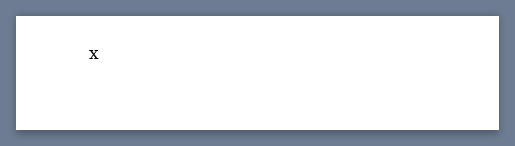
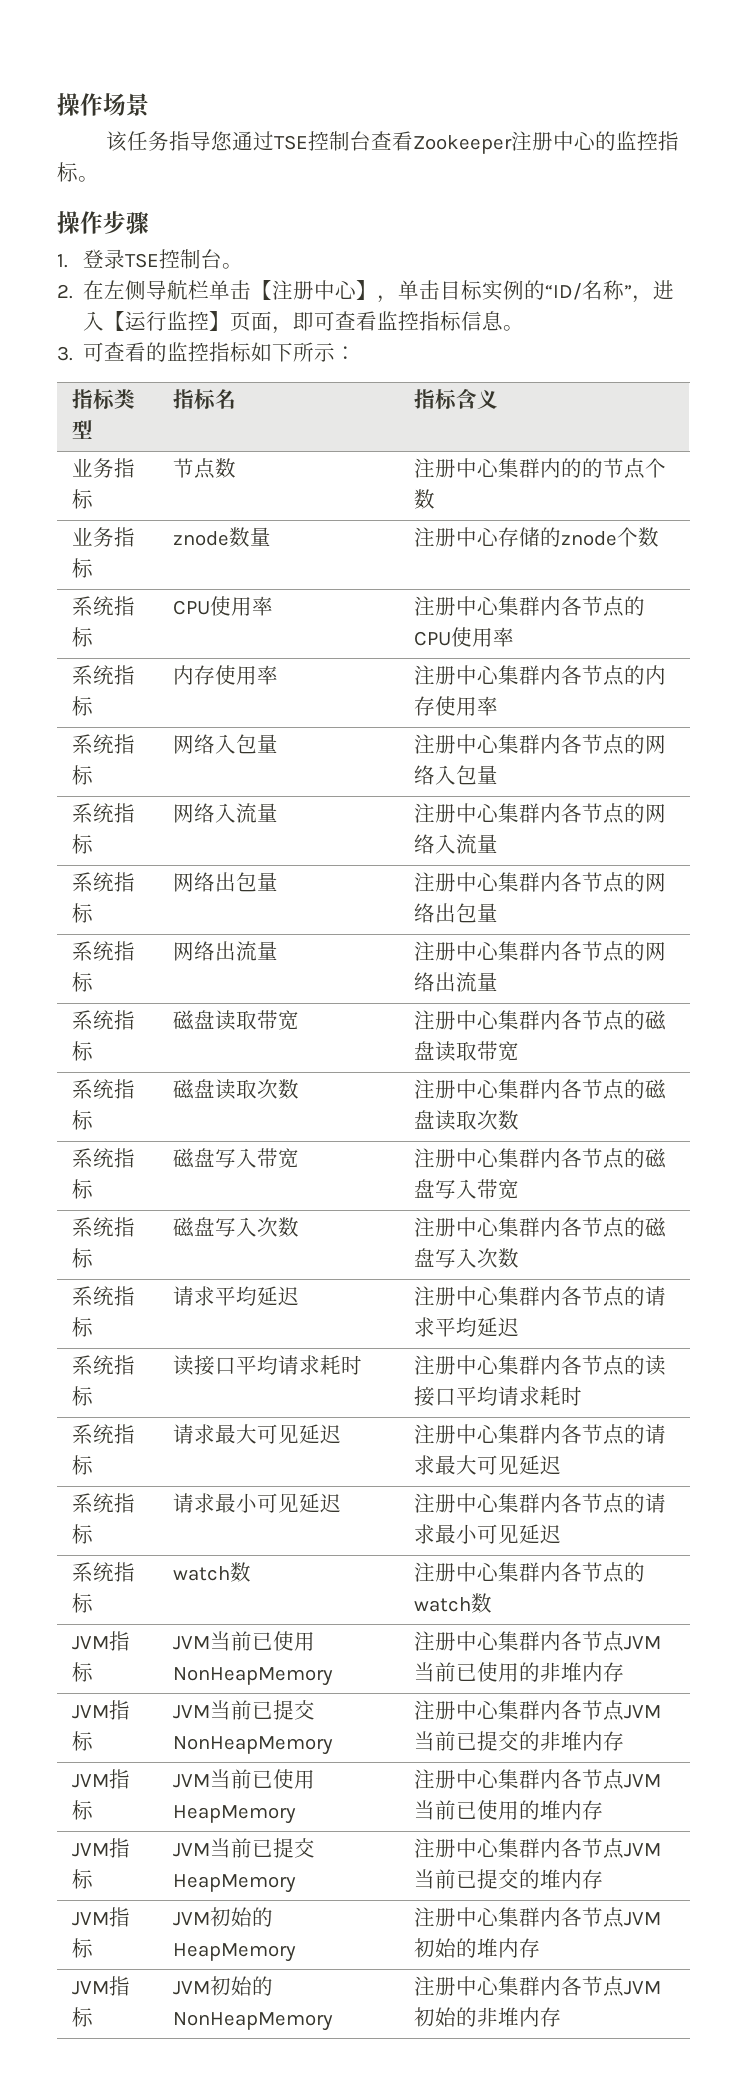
[89,50,99,59] x -> [57,93,149,117] [105,131,679,154] [57,162,99,182] [57,211,149,234] [57,249,244,269] [57,280,675,303] [83,311,525,334] [57,342,357,362] [72,389,136,410] [72,420,94,439] [173,389,237,410] [414,388,499,410] [72,458,136,478] [72,489,95,509] [173,458,237,479] [414,458,667,479] [414,489,436,509] [72,527,136,547] [72,558,95,578] [173,527,272,547] [414,527,660,547] [72,596,136,616] [72,627,95,647] [173,596,274,616] [414,596,646,617] [414,627,515,647] [72,665,136,685] [72,696,95,716] [173,665,279,685] [414,665,667,686] [414,696,499,716] [72,734,136,754] [72,765,95,785] [173,734,279,754] [414,734,667,755] [414,765,499,785] [72,803,136,823] [72,834,95,854] [173,803,279,823] [414,803,667,824] [414,834,499,854] [72,872,136,892] [72,903,95,923] [173,872,279,892] [414,872,667,893] [414,903,499,923] [72,941,136,961] [72,972,95,992] [173,941,279,961] [414,941,667,962] [414,972,499,992] [72,1010,136,1030] [72,1041,95,1061] [173,1010,300,1031] [414,1010,668,1031] [414,1041,520,1062] [72,1079,136,1099] [72,1110,95,1130] [173,1079,300,1100] [414,1079,668,1100] [414,1110,520,1131] [72,1148,136,1168] [72,1179,95,1199] [173,1148,300,1169] [414,1148,668,1169] [414,1179,520,1199] [72,1217,136,1237] [72,1248,95,1268] [173,1217,300,1238] [414,1217,668,1238] [414,1248,520,1268] [72,1286,136,1306] [72,1317,95,1337] [173,1286,300,1306] [414,1286,667,1307] [414,1317,520,1337] [72,1355,136,1375] [72,1386,95,1406] [173,1355,363,1376] [414,1355,667,1376] [414,1386,583,1407] [72,1424,136,1444] [72,1455,95,1475] [173,1424,342,1444] [414,1424,667,1445] [414,1455,562,1475] [72,1493,136,1513] [72,1524,95,1544] [173,1493,342,1513] [414,1493,667,1514] [414,1524,562,1544] [72,1562,136,1582] [72,1593,95,1613] [173,1562,252,1582] [414,1562,646,1583] [414,1593,493,1613] [72,1631,131,1651] [72,1662,95,1682] [173,1631,316,1651] [173,1667,334,1686] [414,1631,662,1652] [414,1662,625,1682] [72,1700,131,1720] [72,1731,95,1751] [173,1700,316,1720] [173,1736,334,1755] [414,1700,662,1721] [414,1731,625,1751] [72,1769,131,1789] [72,1800,95,1820] [173,1769,316,1789] [173,1805,297,1824] [414,1769,662,1790] [414,1800,604,1820] [72,1838,131,1858] [72,1869,95,1889] [173,1838,316,1858] [173,1874,297,1893] [414,1838,662,1859] [414,1869,604,1889] [72,1907,131,1927] [72,1938,95,1958] [173,1907,274,1927] [173,1943,297,1962] [414,1907,662,1928] [414,1938,541,1958] [72,1976,131,1996] [72,2007,95,2027] [173,1976,274,1996] [173,2012,334,2031] [414,1976,662,1997] [414,2007,562,2027] 操作场景 // 该任务指导您通过TSE控制台查看Zookeeper注册中心的监控指标。 // 操作步骤 // 1.登录TSE控制台。 // 2.在左侧导航栏单击【注册中心】，单击目标实例的“ID/名称”，进入【运行监控】页面，即可查看监控指标信息。 // 3.可查看的监控指标如下所示： // 指标类型 | 指标名 | 指标含义 // 业务指标 | 节点数 | 注册中心集群内的的节点个数 // 业务指标 | znode数量 | 注册中心存储的znode个数 // 系统指标 | CPU使用率 | 注册中心集群内各节点的CPU使用率 // 系统指标 | 内存使用率 | 注册中心集群内各节点的内存使用率 // 系统指标 | 网络入包量 | 注册中心集群内各节点的网络入包量 // 系统指标 | 网络入流量 | 注册中心集群内各节点的网络入流量 // 系统指标 | 网络出包量 | 注册中心集群内各节点的网络出包量 // 系统指标 | 网络出流量 | 注册中心集群内各节点的网络出流量 // 系统指标 | 磁盘读取带宽 | 注册中心集群内各节点的磁盘读取带宽 // 系统指标 | 磁盘读取次数 | 注册中心集群内各节点的磁盘读取次数 // 系统指标 | 磁盘写入带宽 | 注册中心集群内各节点的磁盘写入带宽 // 系统指标 | 磁盘写入次数 | 注册中心集群内各节点的磁盘写入次数 // 系统指标 | 请求平均延迟 | 注册中心集群内各节点的请求平均延迟 // 系统指标 | 读接口平均请求耗时 | 注册中心集群内各节点的读接口平均请求耗时 // 系统指标 | 请求最大可见延迟 | 注册中心集群内各节点的请求最大可见延迟 // 系统指标 | 请求最小可见延迟 | 注册中心集群内各节点的请求最小可见延迟 // 系统指标 | watch数 | 注册中心集群内各节点的watch数 // JVM指标 | JVM当前已使用NonHeapMemory | 注册中心集群内各节点JVM当前已使用的非堆内存 // JVM指标 | JVM当前已提交NonHeapMemory | 注册中心集群内各节点JVM当前已提交的非堆内存 // JVM指标 | JVM当前已使用HeapMemory | 注册中心集群内各节点JVM当前已使用的堆内存 // JVM指标 | JVM当前已提交HeapMemory | 注册中心集群内各节点JVM当前已提交的堆内存 // JVM指标 | JVM初始的HeapMemory | 注册中心集群内各节点JVM初始的堆内存 // JVM指标 | JVM初始的NonHeapMemory | 注册中心集群内各节点JVM初始的非堆内存

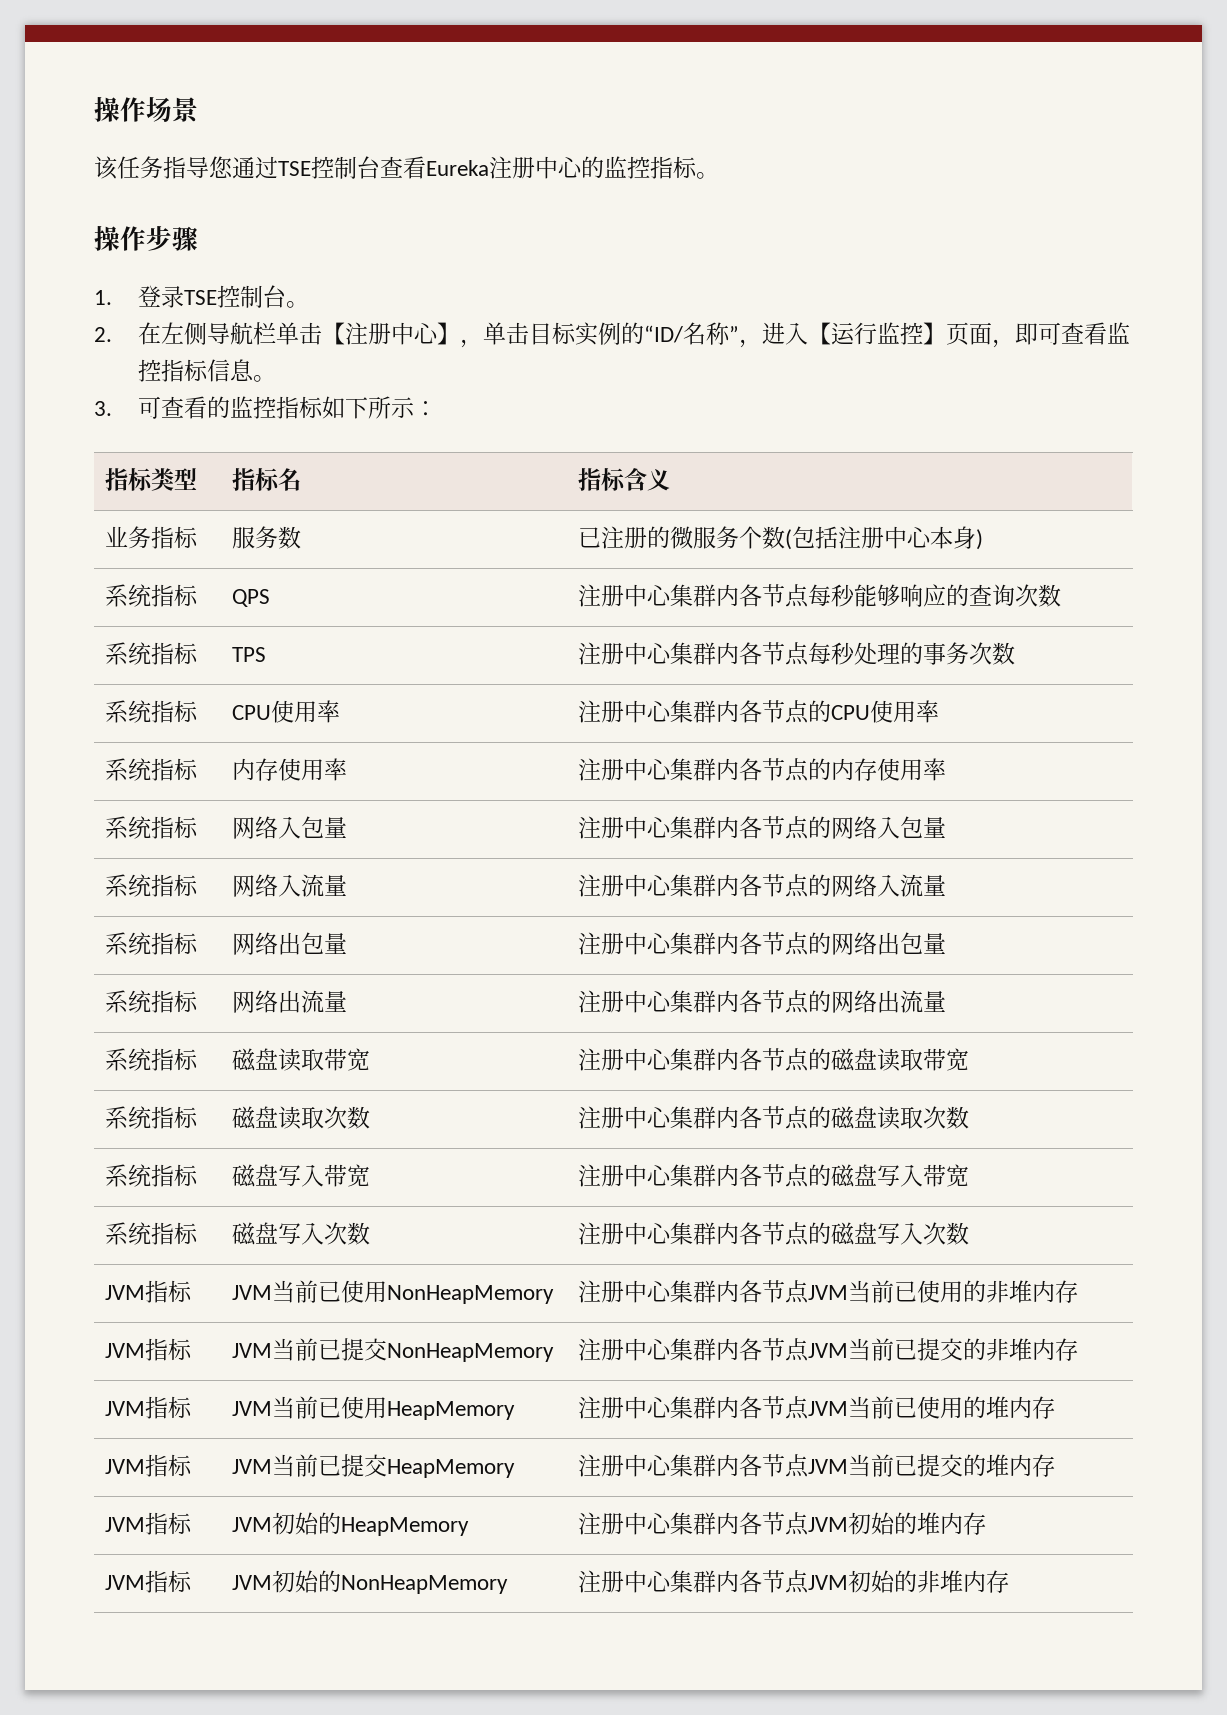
[412,135,512,154] Zookeeper -> [426,160,489,176] Eureka
[173,458,237,479] [414,458,667,479] [414,489,436,509] [72,527,136,547] [72,558,95,578] [173,527,272,547] [414,527,639,547] 节点数 | 注册中心集群内的的节点个数 // 业务指标 | znode数量 | 注册中心存储的znode个 -> [232,526,302,549] [578,526,984,550] [105,584,199,607] [232,589,271,607] [578,584,1062,608] [105,642,199,665] [232,647,267,662] [578,642,993,666] 服务数 | 已注册的微服务个数(包括注册中心本身) // 系统指标 | QPS | 注册中心集群内各节点每秒能够响应的查询次数 // 系统指标 | TPS | 注册中心集群内各节点每秒处理的事务次
[72,1286,136,1306] [72,1317,95,1337] [173,1286,300,1306] [414,1286,667,1307] [414,1317,520,1337] [72,1355,136,1375] [72,1386,95,1406] [173,1355,363,1376] [414,1355,667,1376] [414,1386,583,1407] [72,1424,136,1444] [72,1455,95,1475] [173,1424,342,1444] [414,1424,667,1445] [414,1455,562,1475] [72,1493,136,1513] [72,1524,95,1544] [173,1493,342,1513] [414,1493,667,1514] [414,1524,562,1544] [72,1562,136,1582] [72,1593,95,1613] [173,1562,252,1582] [414,1562,646,1583] [414,1593,493,1613] // 系统指标 | 请求平均延迟 | 注册中心集群内各节点的请求平均延迟 // 系统指标 | 读接口平均请求耗时 | 注册中心集群内各节点的读接口平均请求耗时 // 系统指标 | 请求最大可见延迟 | 注册中心集群内各节点的请求最大可见延迟 // 系统指标 | 请求最小可见延迟 | 注册中心集群内各节点的请求最小可见延迟 // 系统指标 | watch数 | 注册中心集群内各节点的watch数 -> (970, 1233) none

